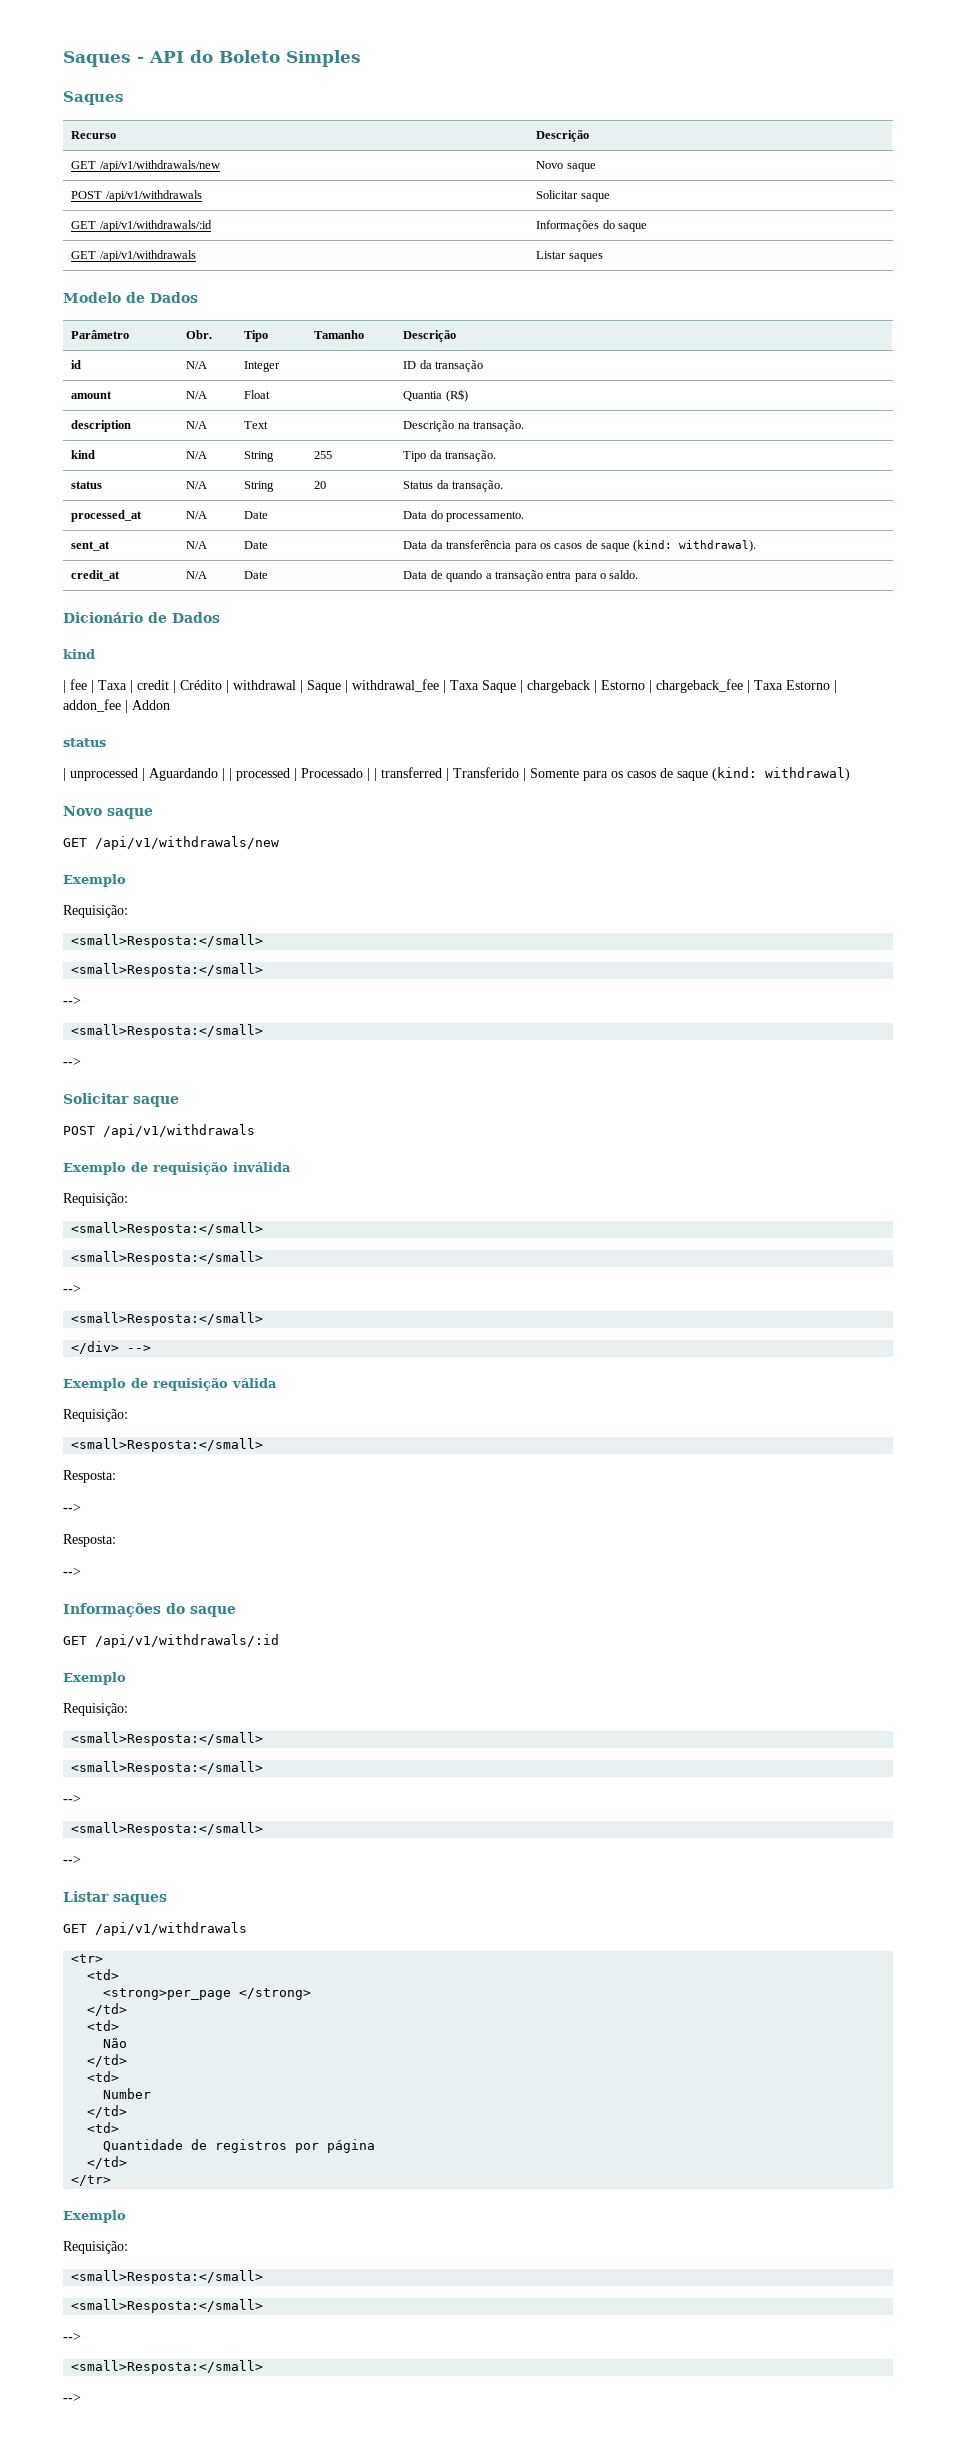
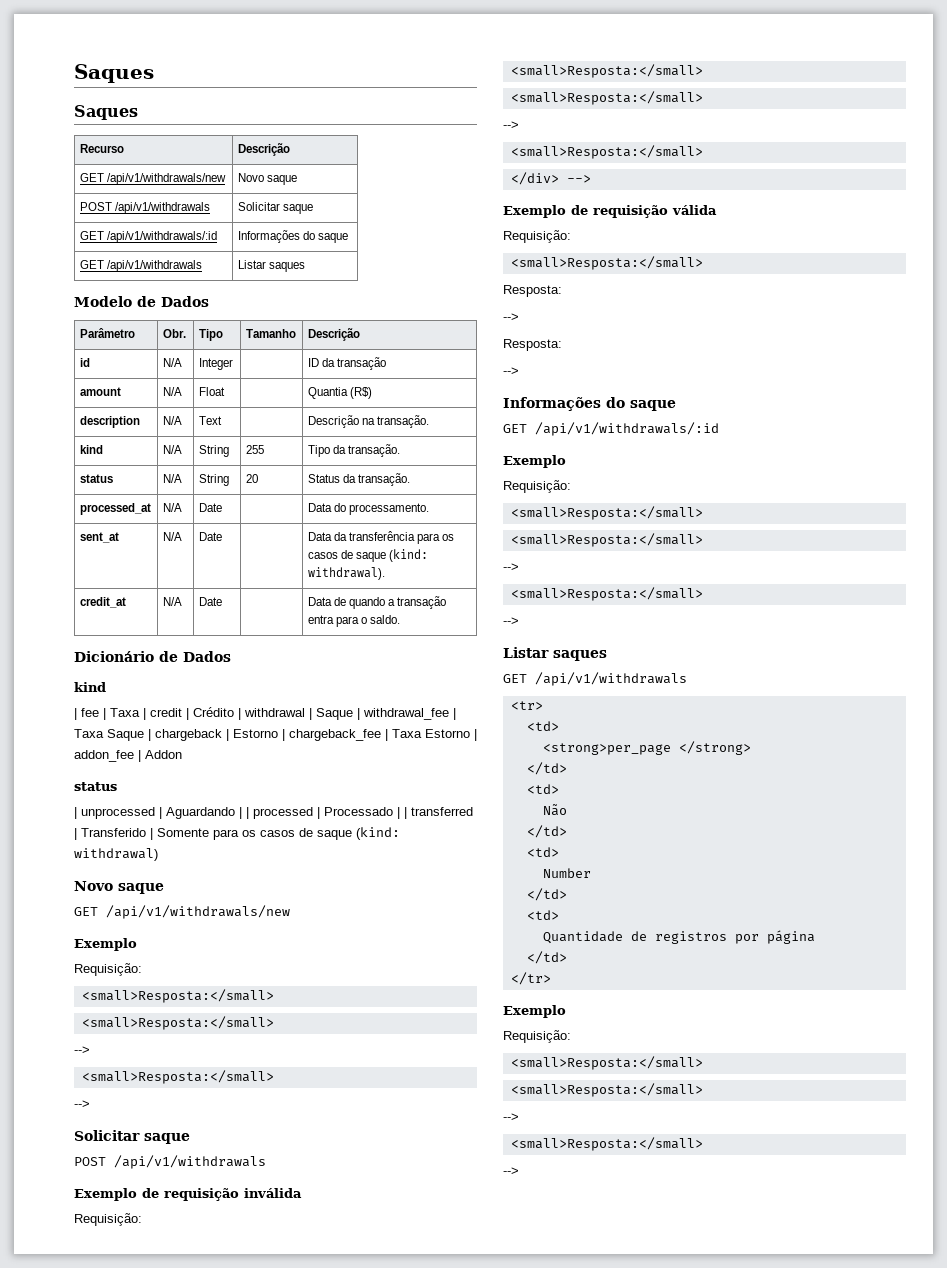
[63,50,361,67] Saques - API do Boleto Simples -> [74,64,154,83] Saques

